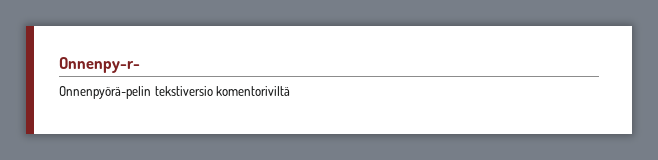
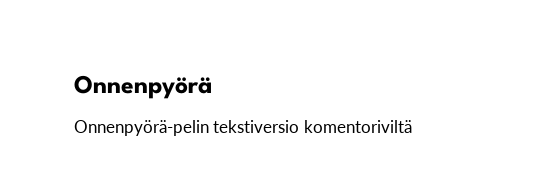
[59,57,140,73] Onnenpy-r- -> [74,75,212,99] Onnenpyörä

